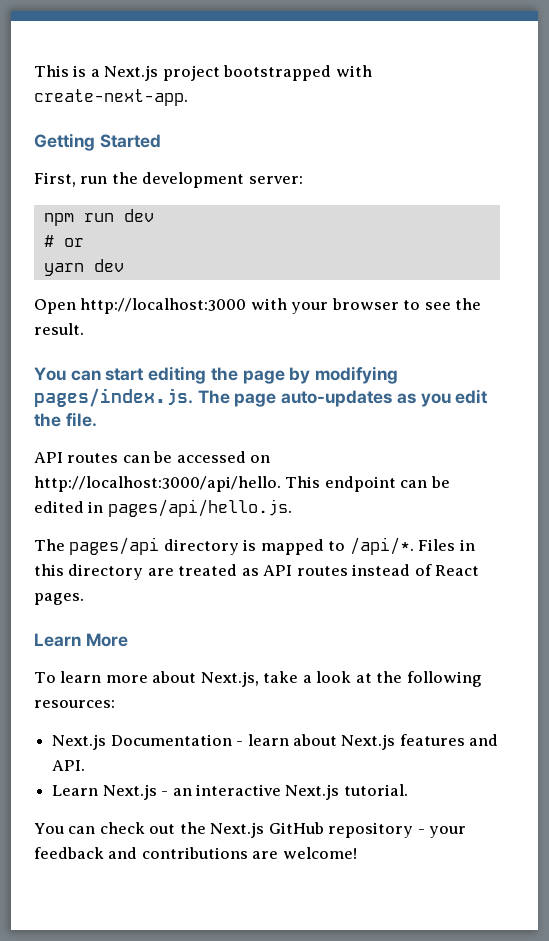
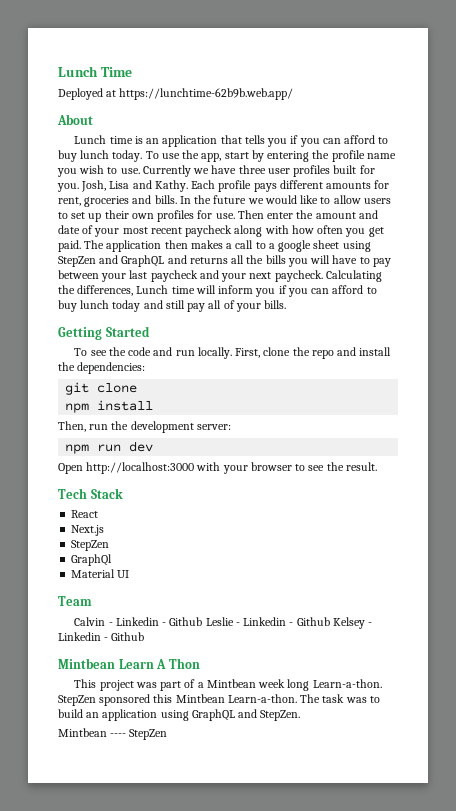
[34,65,372,81] [34,89,188,106] [34,133,161,151] [34,172,76,187] This is a Next.js project bootstrapped with create-next-app. // Getting Started // First, -> [58,66,132,77] [58,88,294,100] [57,114,93,125] [74,135,389,147] [58,150,396,162] [57,165,375,177] [57,180,390,192] [58,195,391,207] [58,210,378,222] [58,225,384,237] [58,240,371,252] [58,255,391,267] [58,270,382,282] [58,285,377,297] [58,300,287,312] [58,326,150,340] [74,347,392,359] [58,362,146,374] [65,382,138,395] [65,400,154,413] [58,421,86,432] Lunch Time // Deployed at https://lunchtime-62b9b.web.app/ // About // Lunch time is an application that tells you if you can afford to buy lunch today. To use the app, start by entering the profile name you wish to use. Currently we have three user profiles built for you. Josh, Lisa and Kathy. Each profile pays different amounts for rent, groceries and bills. In the future we would like to allow users to set up their own profiles for use. Then enter the amount and date of your most recent paycheck along with how often you get paid. The application then makes a call to a google sheet using StepZen and GraphQL and returns all the bills you will have to pay between your last paycheck and your next paycheck. Calculating the differences, Lunch time will inform you if you can afford to buy lunch today and still pay all of your bills. // Getting Started // To see the code and run locally. First, clone the repo and install the dependencies: // git clone // npm install // Then,
[43,235,84,247] [43,259,124,276] // # or // yarn dev -> (154, 446) none
[34,366,399,384] [34,388,489,407] [34,412,97,427] [34,451,271,463] [34,476,450,492] [34,499,292,517] [34,537,475,555] [34,564,480,580] [34,593,84,605] [34,633,128,647] [34,671,482,687] [34,700,115,708] [52,734,499,750] [52,760,86,771] [52,784,408,800] [34,822,467,838] [34,847,357,859] You can start editing the page by modifying pages/index.js. The page auto-updates as you edit the file. // API routes can be accessed on http://localhost:3000/api/hello. This endpoint can be edited in pages/api/hello.js. // The pages/api directory is mapped to /api/*. Files in this directory are treated as API routes instead of React pages. // Learn More // To learn more about Next.js, take a look at the following resources: // Next.js Documentation - learn about Next.js features and API. // Learn Next.js - an interactive Next.js tutorial. // You can check out the Next.js GitHub repository - your feedback and contributions are welcome! -> [58,488,123,499] [71,510,99,518] [71,525,105,536] [71,540,110,551] [71,554,113,566] [71,569,130,578] [58,596,92,606] [74,617,373,629] [58,632,145,641] [58,658,200,669] [74,679,382,691] [58,694,380,706] [58,709,301,721] [58,728,168,740] Tech Stack // React // Next.js // StepZen // GraphQl // Material UI // Team // Calvin - Linkedin - Github Leslie - Linkedin - Github Kelsey - Linkedin - Github // Mintbean Learn A Thon // This project was part of a Mintbean week long Learn-a-thon. StepZen sponsored this Mintbean Learn-a-thon. The task was to build an application using GraphQL and StepZen. // Mintbean ---- StepZen

